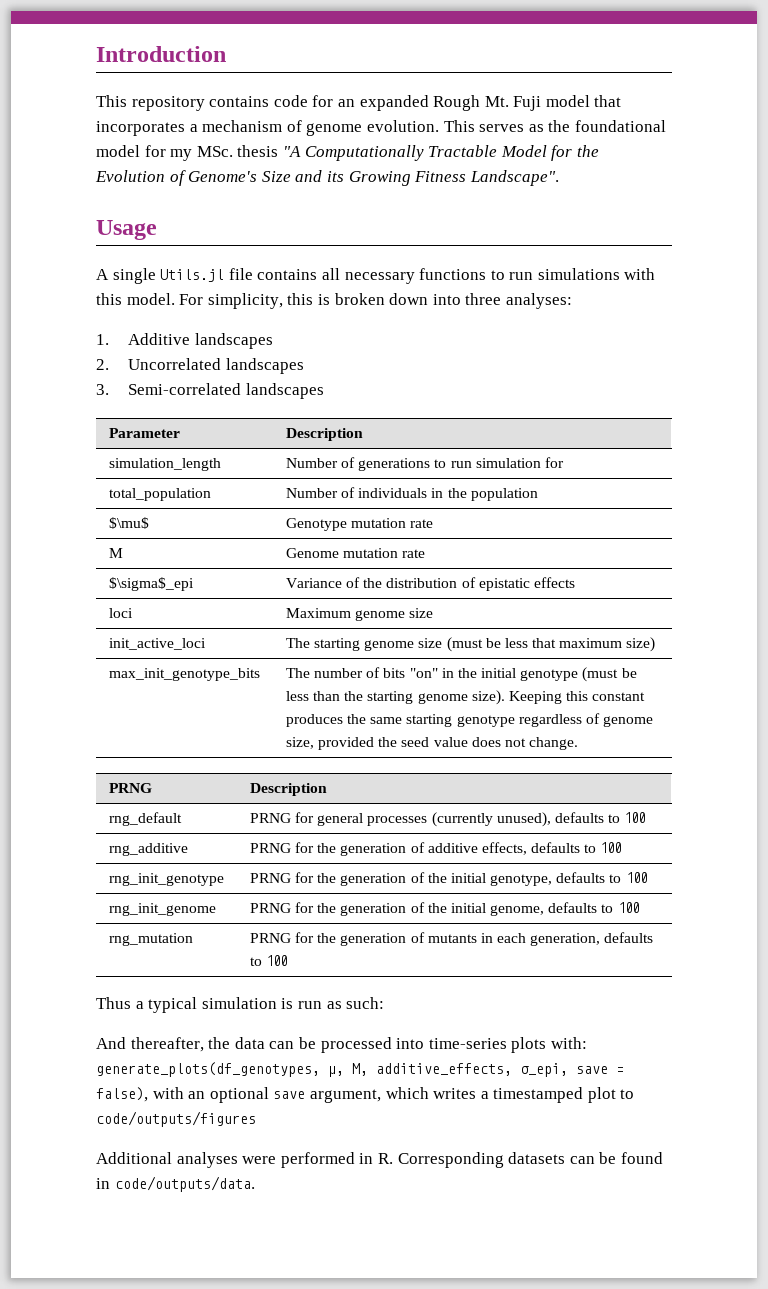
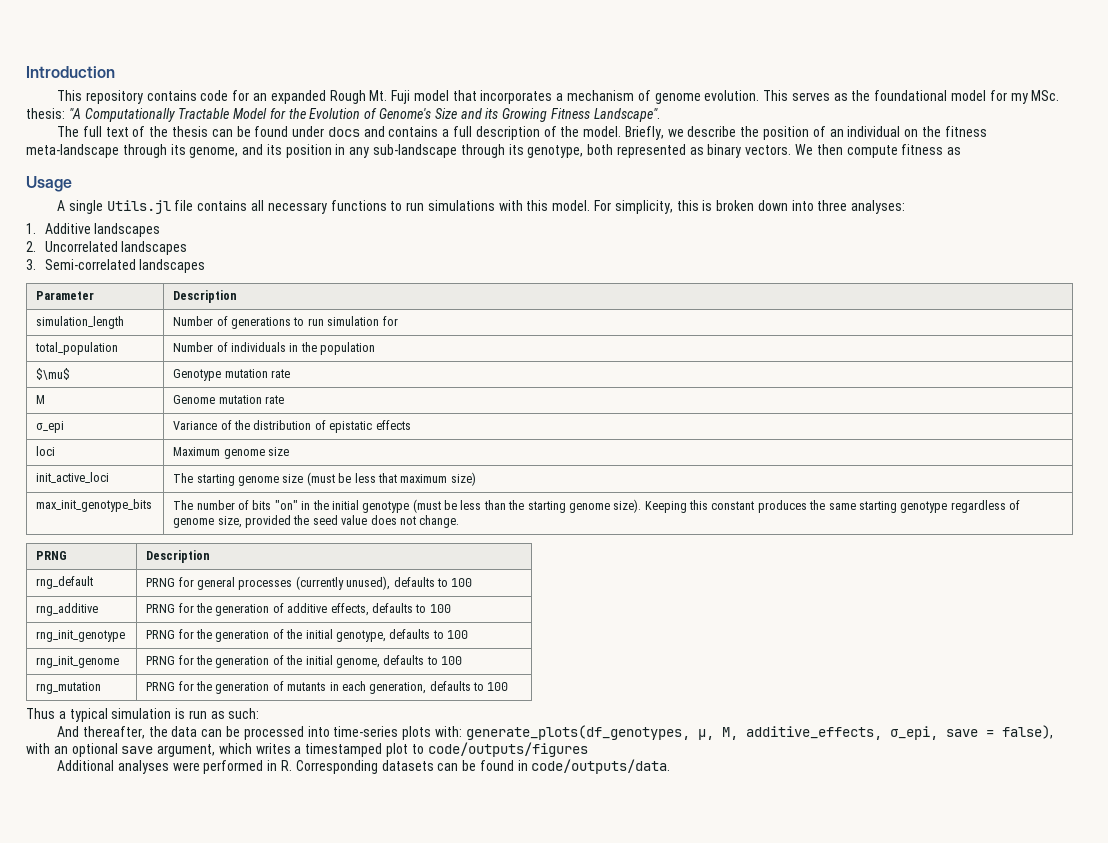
[237,145,279,157] thesis -> [26,108,65,119] thesis:
(559, 178) none -> [57,126,987,140] [26,144,962,158] // The full text of the thesis can be found under docs and contains a full description of the model. Briefly, we describe the position of an individual on the fitness meta-landscape through its genome, and its position in any sub-landscape through its genotype, both represented as binary vectors. We then compute fitness as
[108,577,194,591] $\sigma$_epi -> [36,421,65,433] σ_epi

